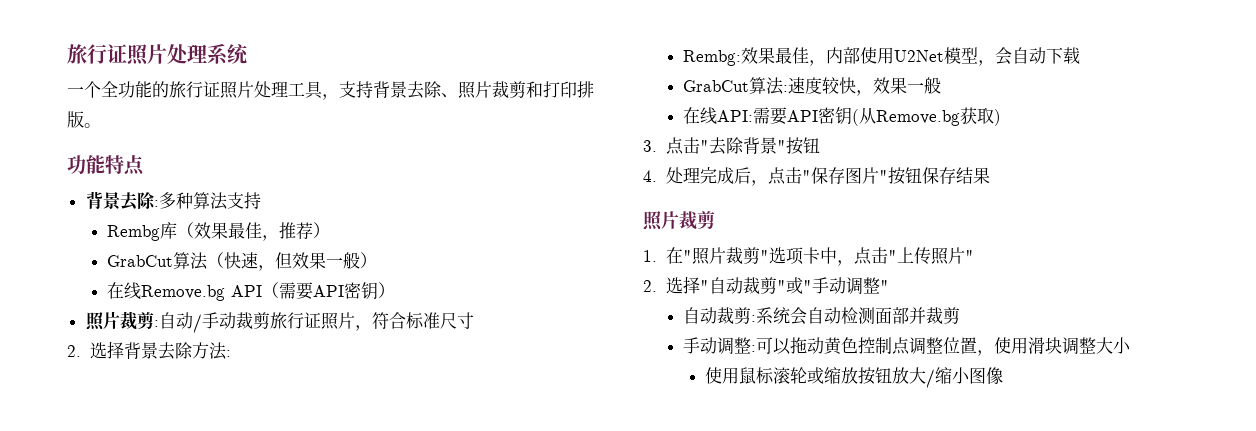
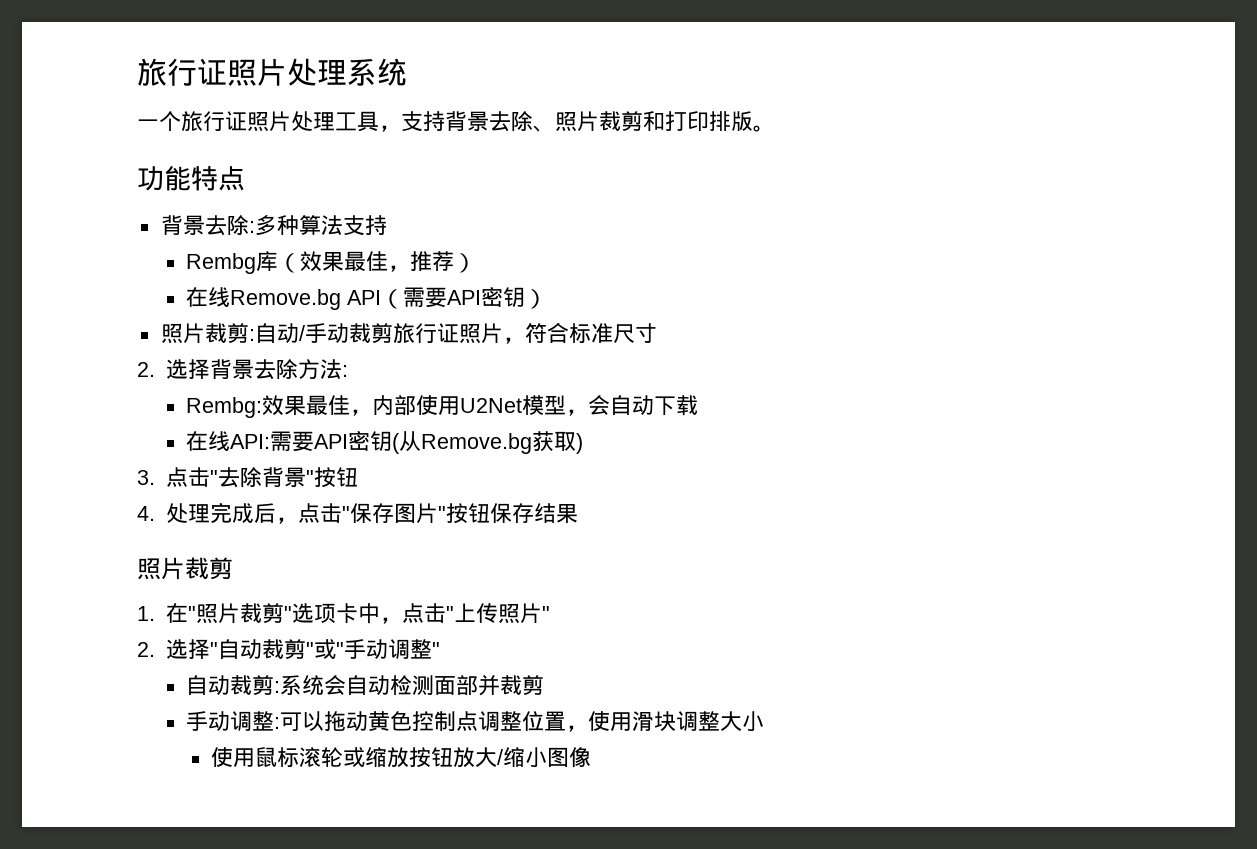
[101,81,169,98] 全功能的 -> (181, 121) none
[107,252,378,271] // GrabCut算法（快速，但效果一般） -> (477, 263) none
[683,77,942,96] // GrabCut算法:速度较快，效果一般 -> (699, 405) none

